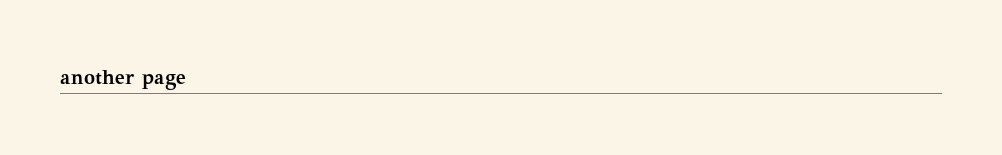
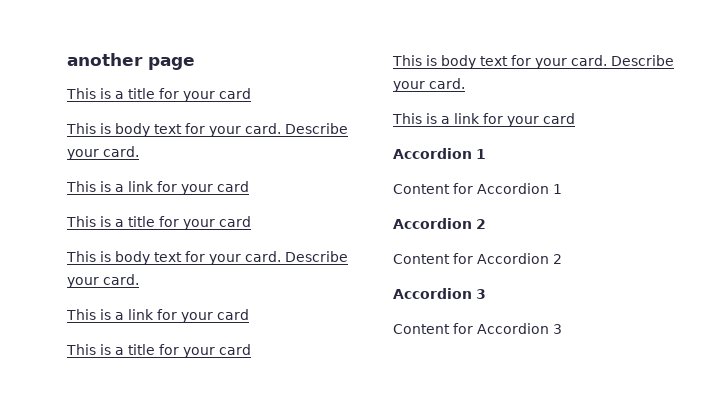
(186, 81) none -> [66,88,251,102] [66,123,348,137] [67,146,139,160] [66,181,249,195] [66,216,251,230] [66,251,348,265] [67,274,139,288] [66,309,249,323] [66,344,251,358] [392,55,674,69] [393,78,465,92] [392,113,575,127] [393,148,486,159] [393,183,562,194] [393,218,486,229] [393,253,562,264] [393,288,486,299] [393,323,562,334] // This is a title for your card // This is body text for your card. Describe your card. // This is a link for your card // This is a title for your card // This is body text for your card. Describe your card. // This is a link for your card // This is a title for your card // This is body text for your card. Describe your card. // This is a link for your card // Accordion 1 // Content for Accordion 1 // Accordion 2 // Content for Accordion 2 // Accordion 3 // Content for Accordion 3

